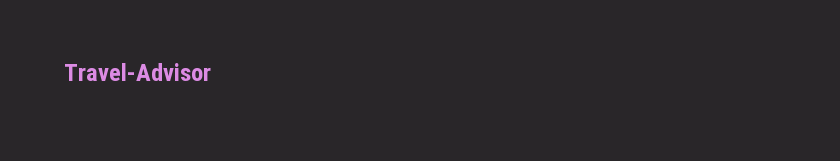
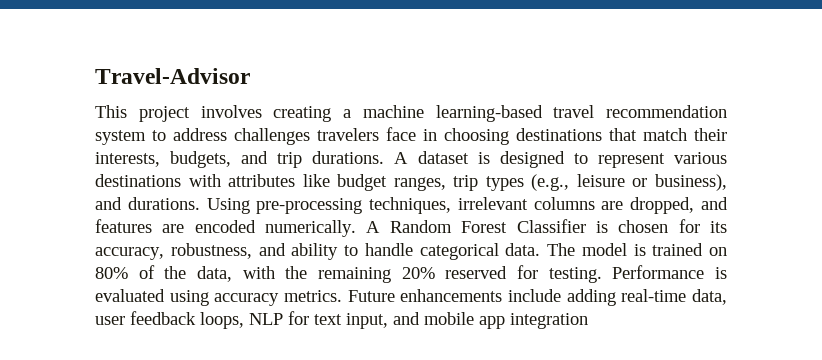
(211, 72) none -> [95,105,727,122] [95,127,727,145] [95,151,727,168] [95,174,727,191] [95,197,728,214] [95,219,728,237] [95,243,727,260] [95,265,727,283] [95,289,727,306] [95,311,588,329] // This project involves creating a machine learning-based travel recommendation system to address challenges travelers face in choosing destinations that match their interests, budgets, and trip durations. A dataset is designed to represent various destinations with attributes like budget ranges, trip types (e.g., leisure or business), and durations. Using pre-processing techniques, irrelevant columns are dropped, and features are encoded numerically. A Random Forest Classifier is chosen for its accuracy, robustness, and ability to handle categorical data. The model is trained on 80% of the data, with the remaining 20% reserved for testing. Performance is evaluated using accuracy metrics. Future enhancements include adding real-time data, user feedback loops, NLP for text input, and mobile app integration

